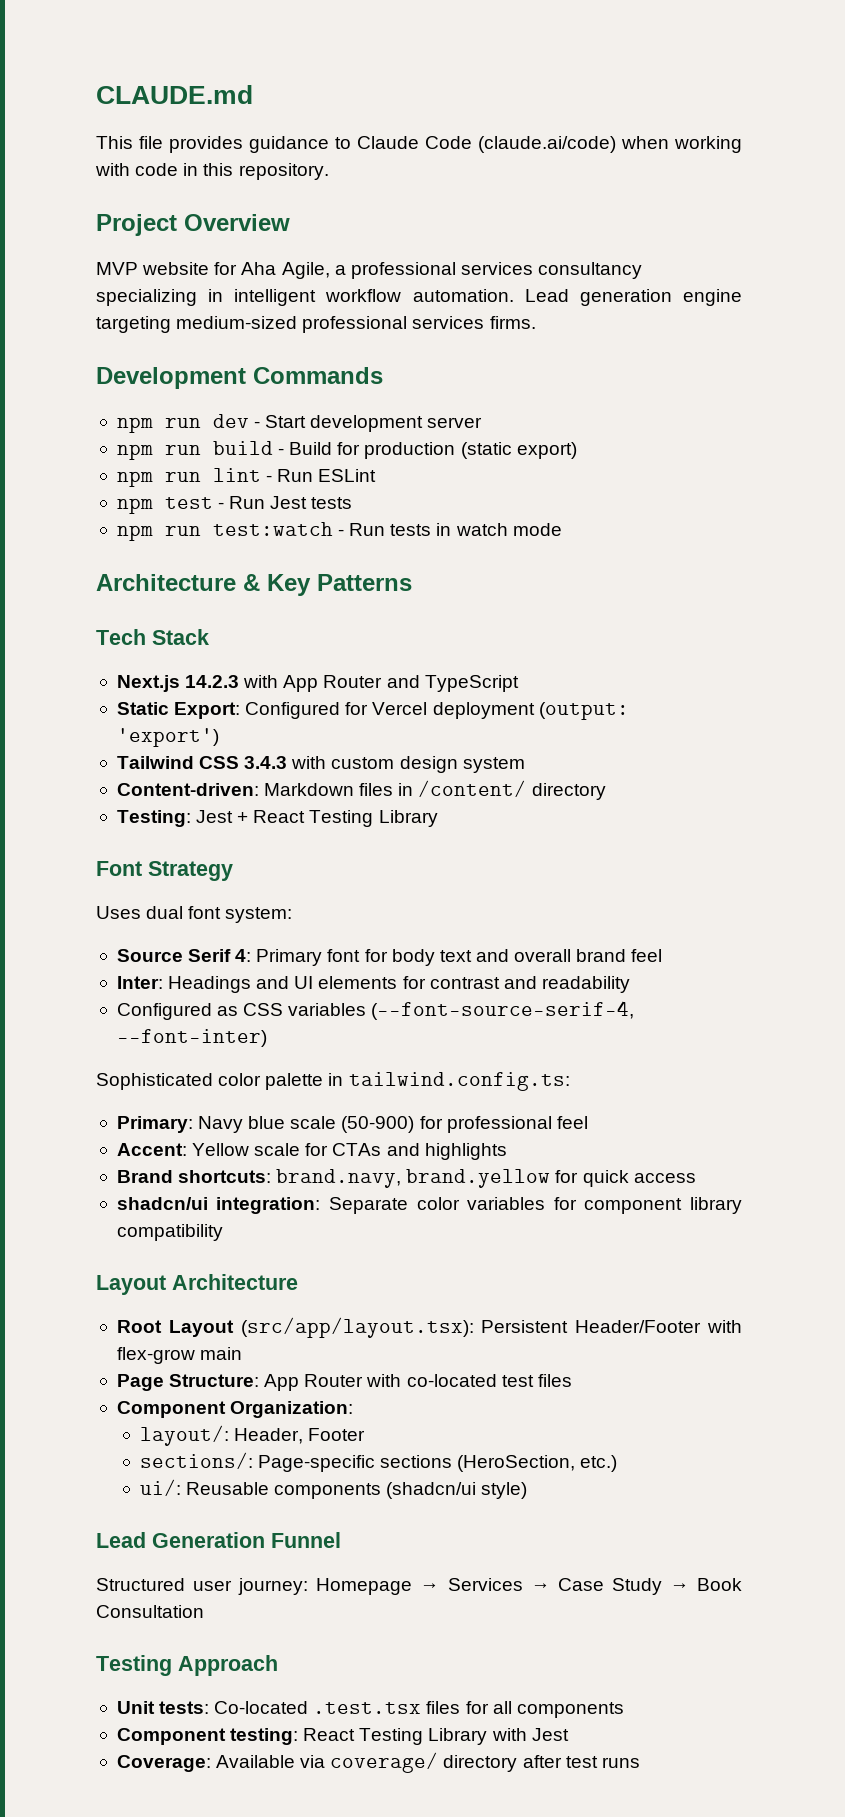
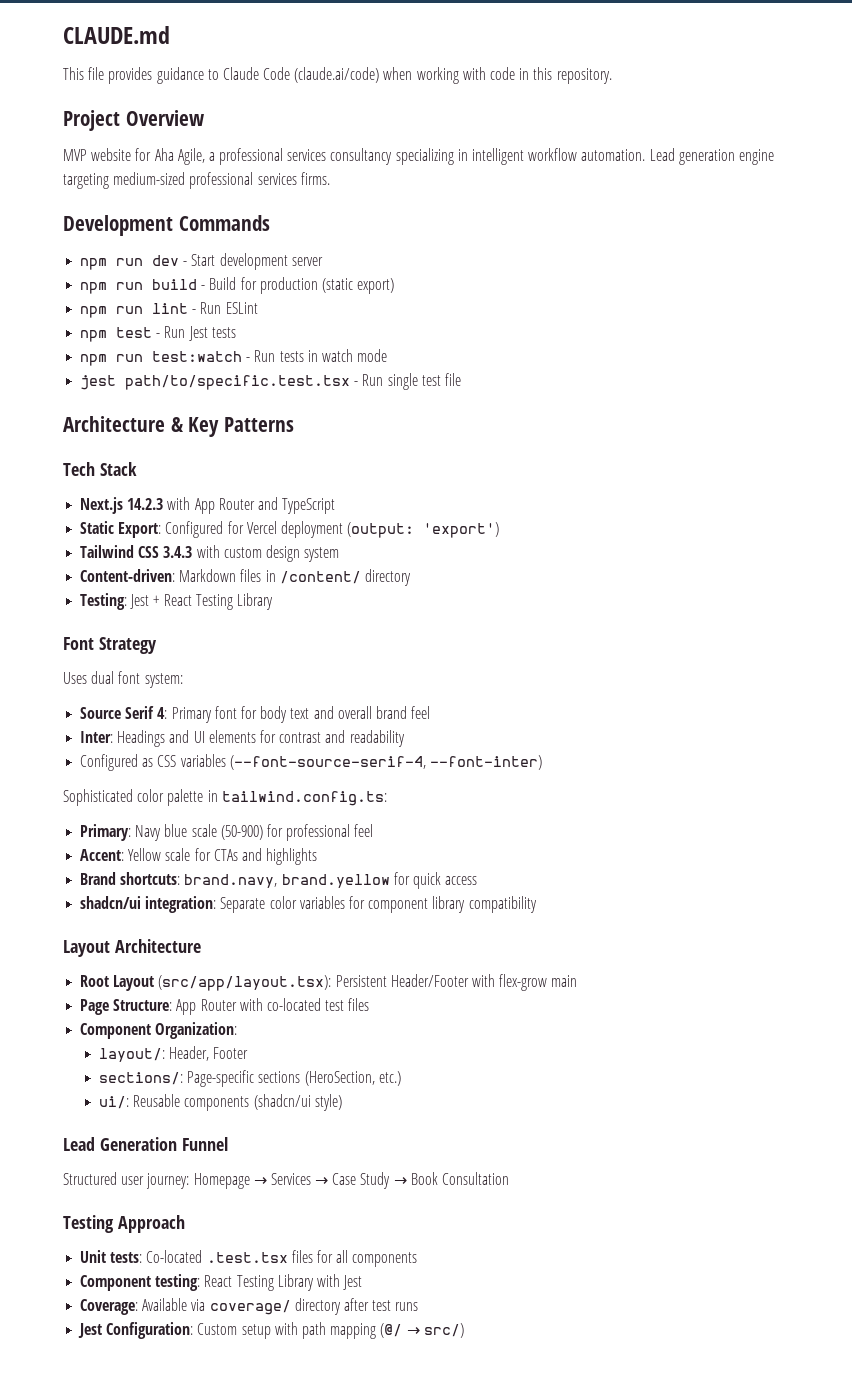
(562, 529) none -> [80,373,461,390] // jest path/to/specific.test.tsx - Run single test file
(640, 1762) none -> [78,1322,464,1339] // Jest Configuration: Custom setup with path mapping (@/ → src/)

